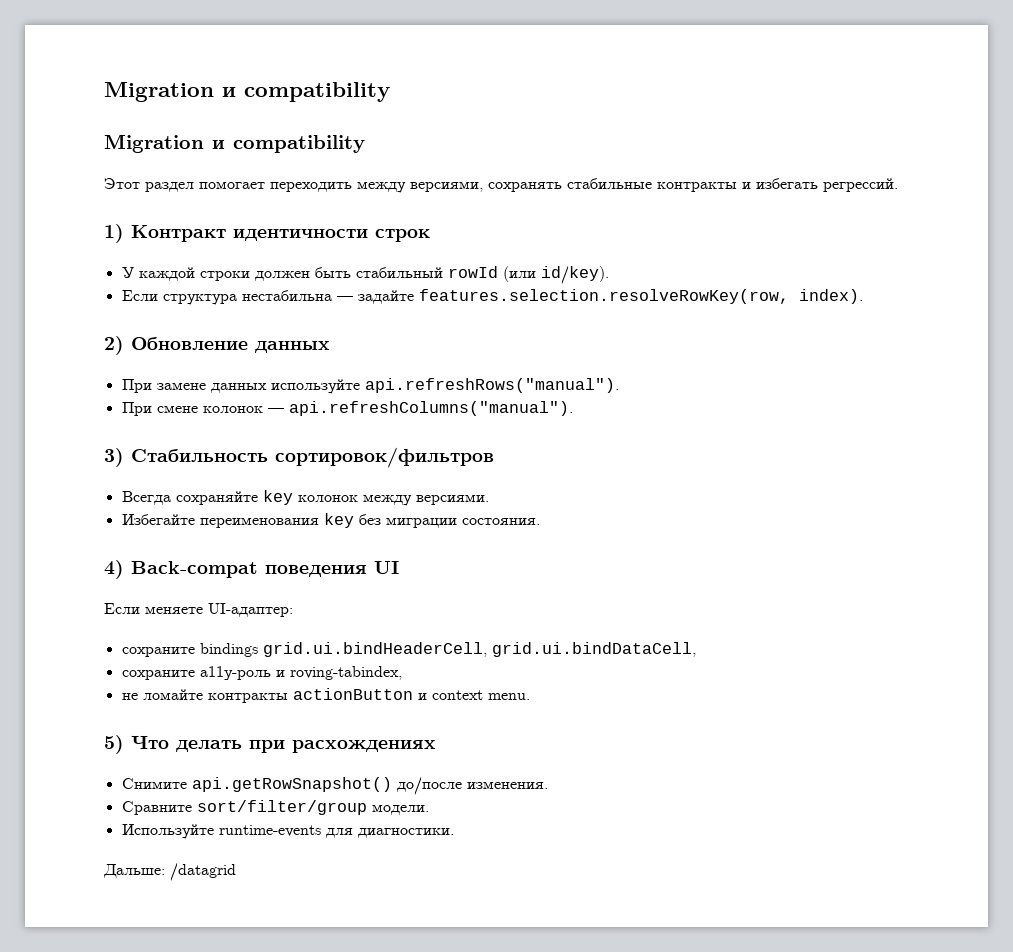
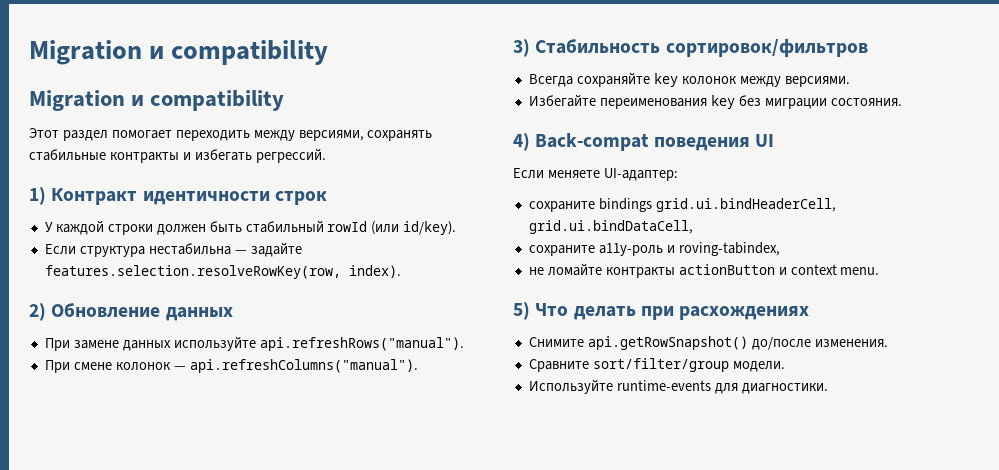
[103,863,236,881] // Дальше: /datagrid -> (828, 388) none

